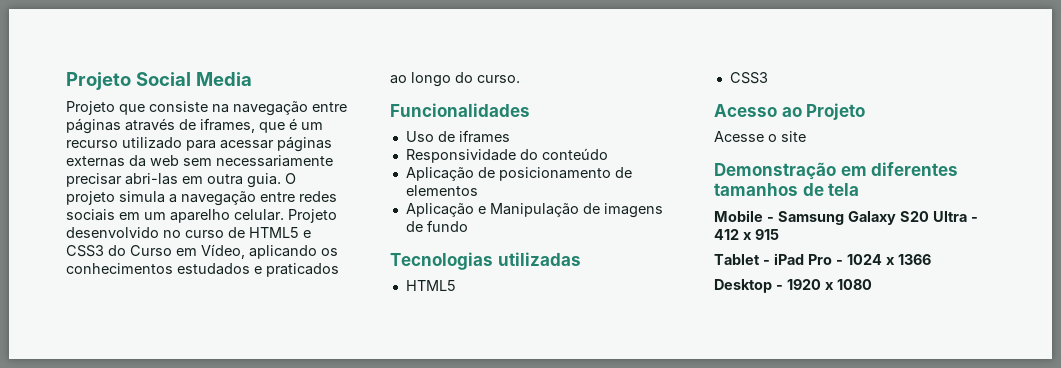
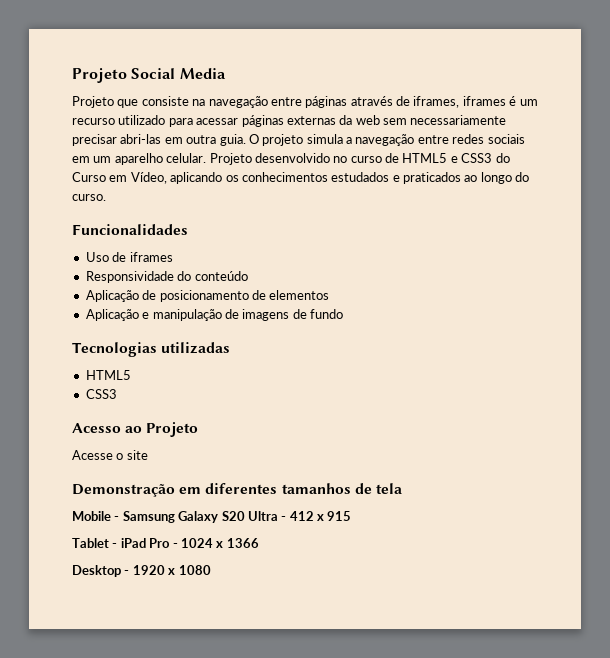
[259,122,285,133] que -> [462,96,506,106] iframes
[489,203,579,217] Manipulação -> [152,309,222,321] manipulação

